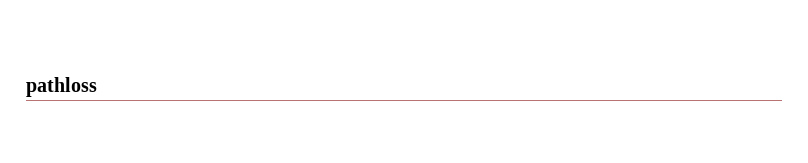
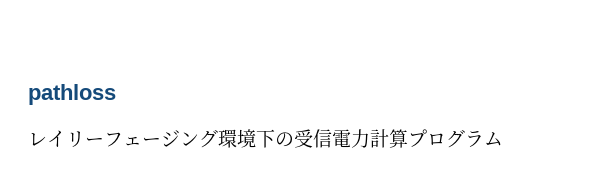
(97, 87) none -> [28,129,503,148] // レイリーフェージング環境下の受信電力計算プログラム

